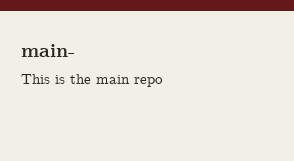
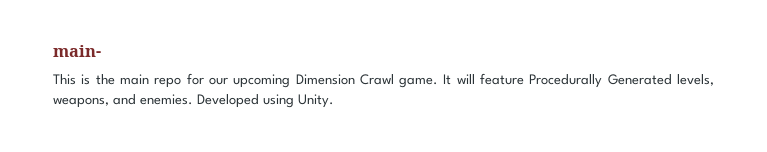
(163, 82) none -> [186,73,714,88] [53,94,334,108] for our upcoming Dimension Crawl game. It will feature Procedurally Generated levels, weapons, and enemies. Developed using Unity.

